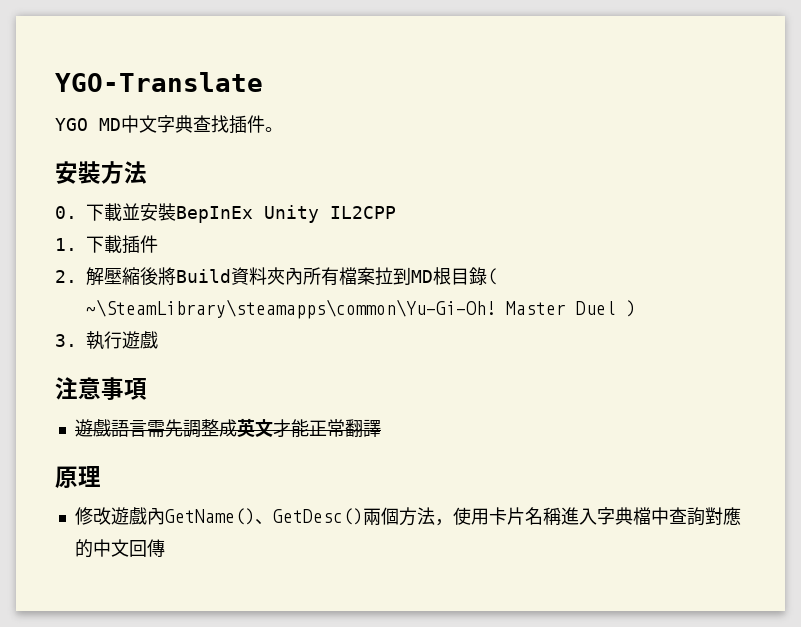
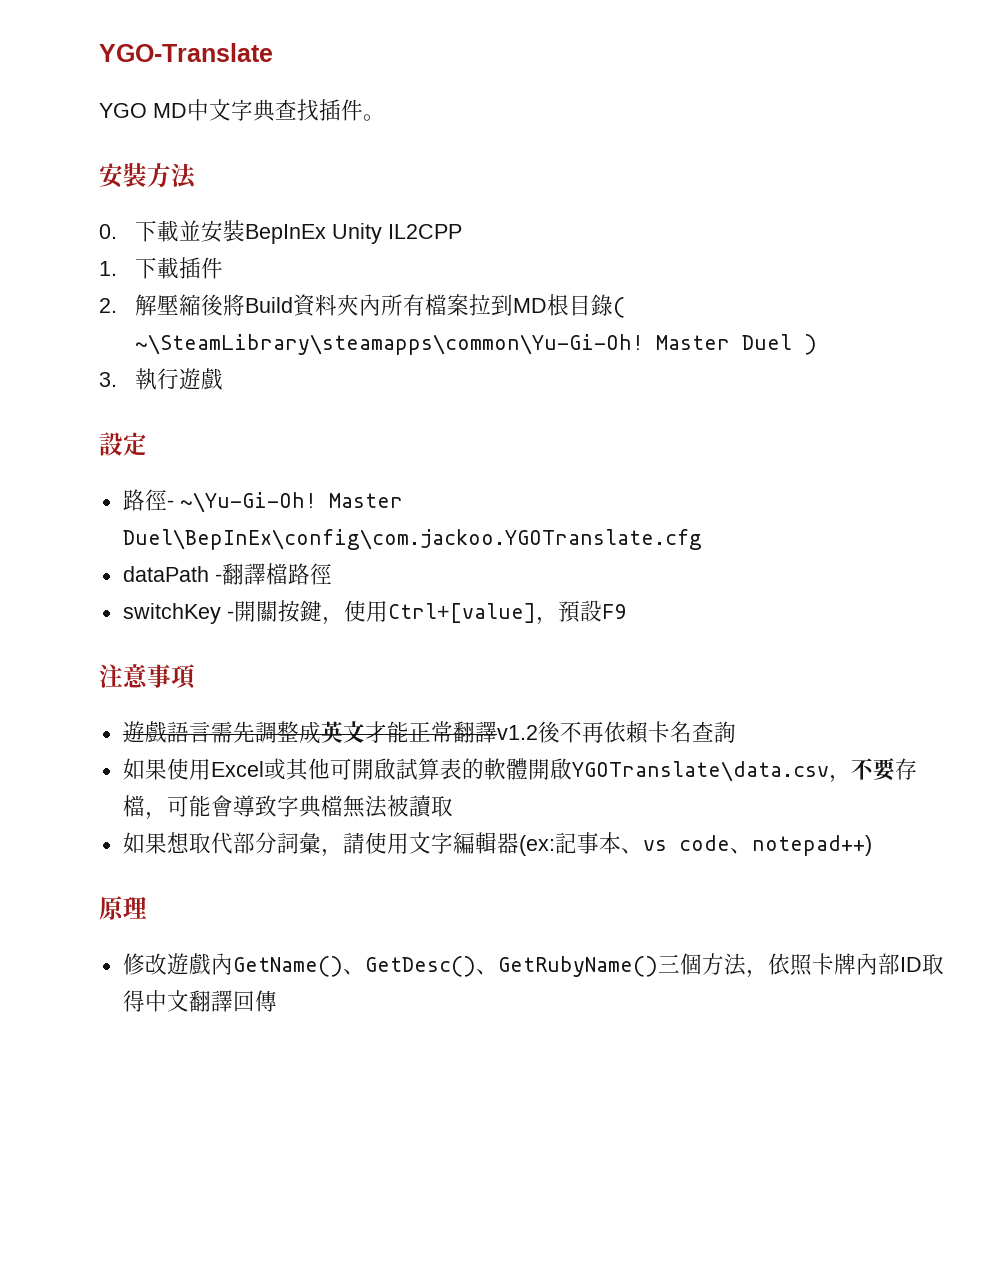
(158, 340) none -> [99,432,147,456] [122,489,403,513] [122,529,702,550] [122,563,332,585] [122,600,626,625] // 設定 // 路徑- ~\Yu-Gi-Oh! Master Duel\BepInEx\config\com.jackoo.YGOTranslate.cfg // dataPath -翻譯檔路徑 // switchKey -開關按鍵，使用Ctrl+[value]，預設F9
(381, 428) none -> [496,721,736,744] [122,758,917,783] [122,795,453,820] [122,832,872,857] v1.2後不再依賴卡名查詢 // 如果使用Excel或其他可開啟試算表的軟體開啟YGOTranslate\data.csv，不要存檔，可能會導致字典檔無法被讀取 // 如果想取代部分詞彙，請使用文字編輯器(ex:記事本、vs code、notepad++)
[362,507,741,526] [74,539,129,558] 兩個方法，使用卡片名稱進入字典檔中查詢對應的中文 -> [475,953,944,978] [122,990,233,1012] 、GetRubyName()三個方法，依照卡牌內部ID取得中文翻譯

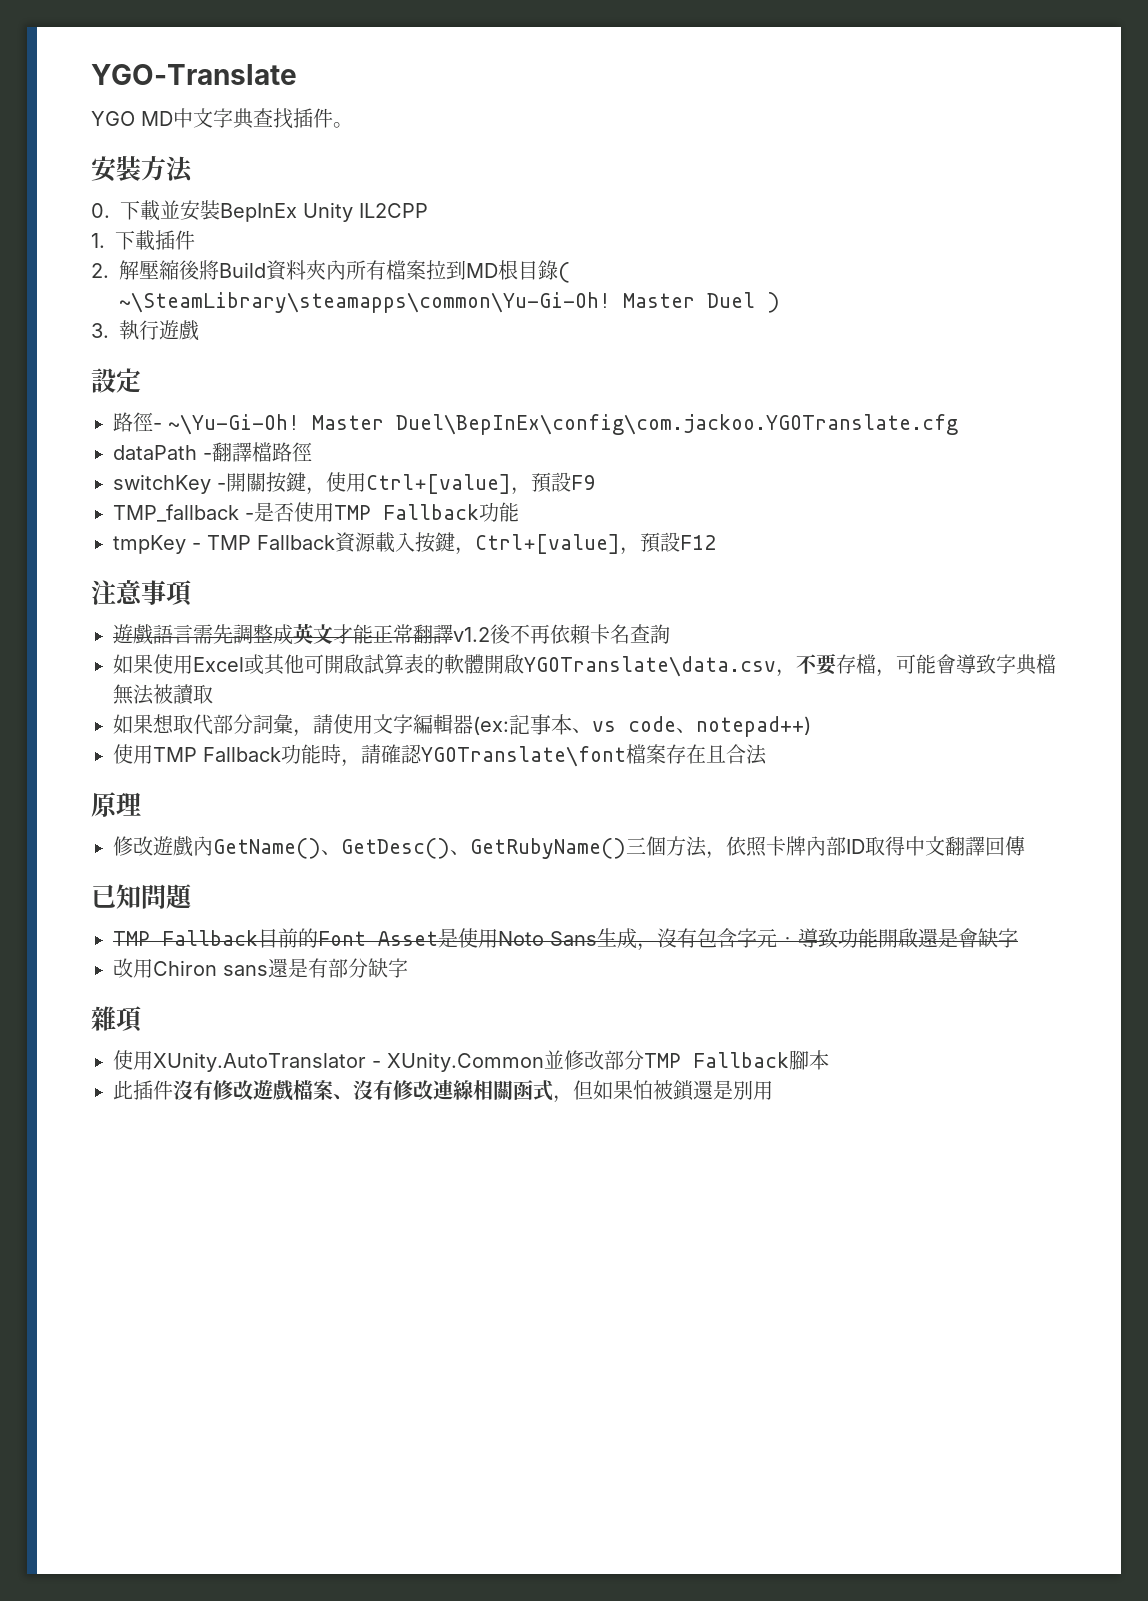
(626, 611) none -> [113,502,519,522] [113,532,716,555] // TMP_fallback -是否使用TMP Fallback功能 // tmpKey - TMP Fallback資源載入按鍵，Ctrl+[value]，預設F12
(872, 845) none -> [113,744,767,767] // 使用TMP Fallback功能時，請確認YGOTranslate\font檔案存在且合法
(277, 1001) none -> [91,884,194,909] [113,928,1018,951] [113,958,408,978] [91,1006,142,1032] [113,1050,829,1072] [113,1079,773,1103] // 已知問題 // TMP Fallback目前的Font Asset是使用Noto Sans生成，沒有包含字元‧導致功能開啟還是會缺字 // 改用Chiron sans還是有部分缺字 // 雜項 // 使用XUnity.AutoTranslator - XUnity.Common並修改部分TMP Fallback腳本 // 此插件沒有修改遊戲檔案、沒有修改連線相關函式，但如果怕被鎖還是別用

